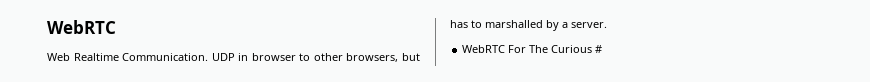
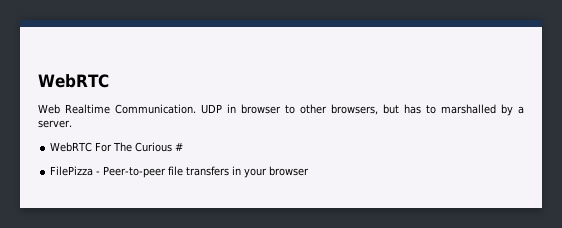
(603, 49) none -> [50,166,310,178] // FilePizza - Peer-to-peer file transfers in your browser

